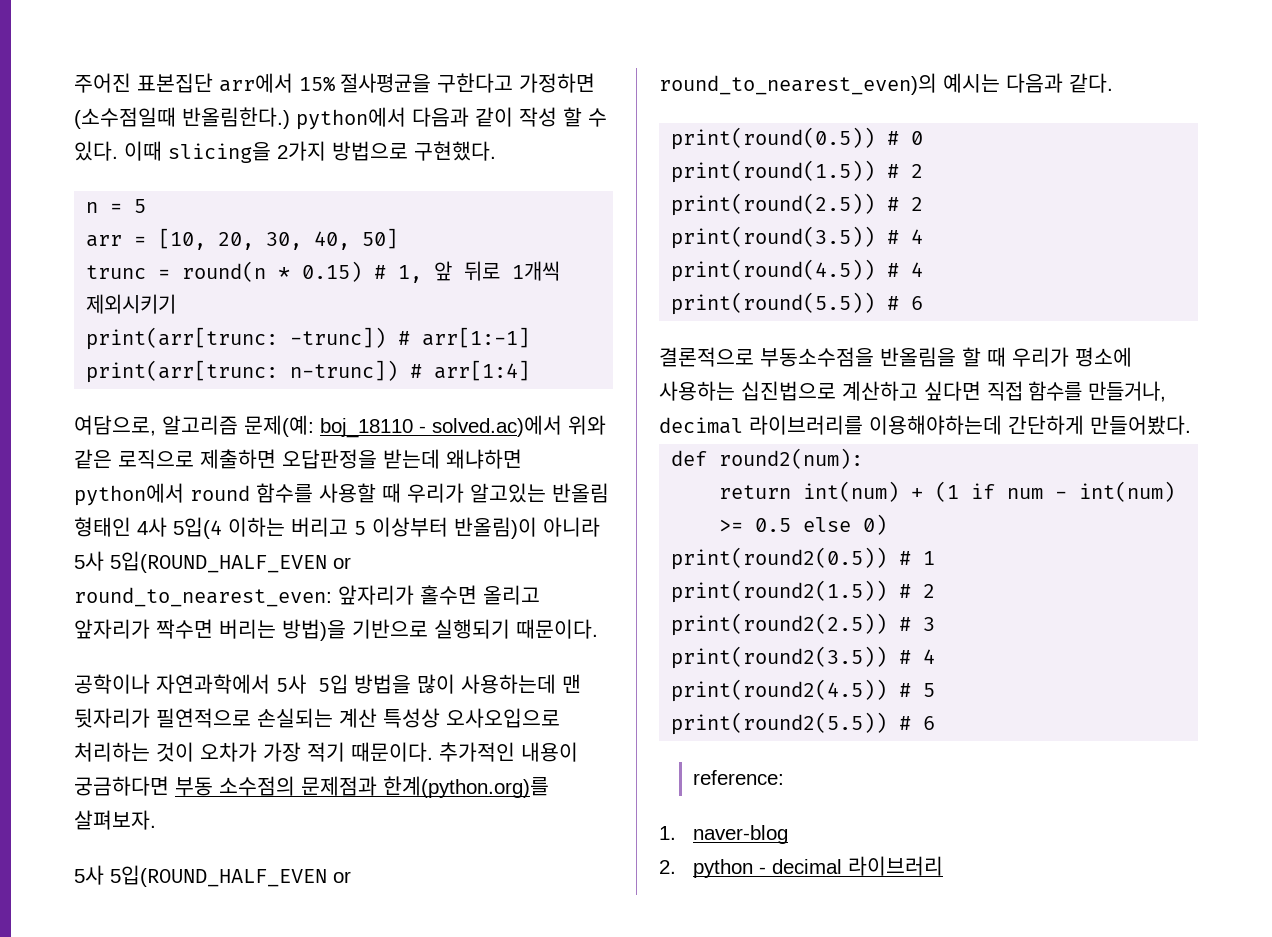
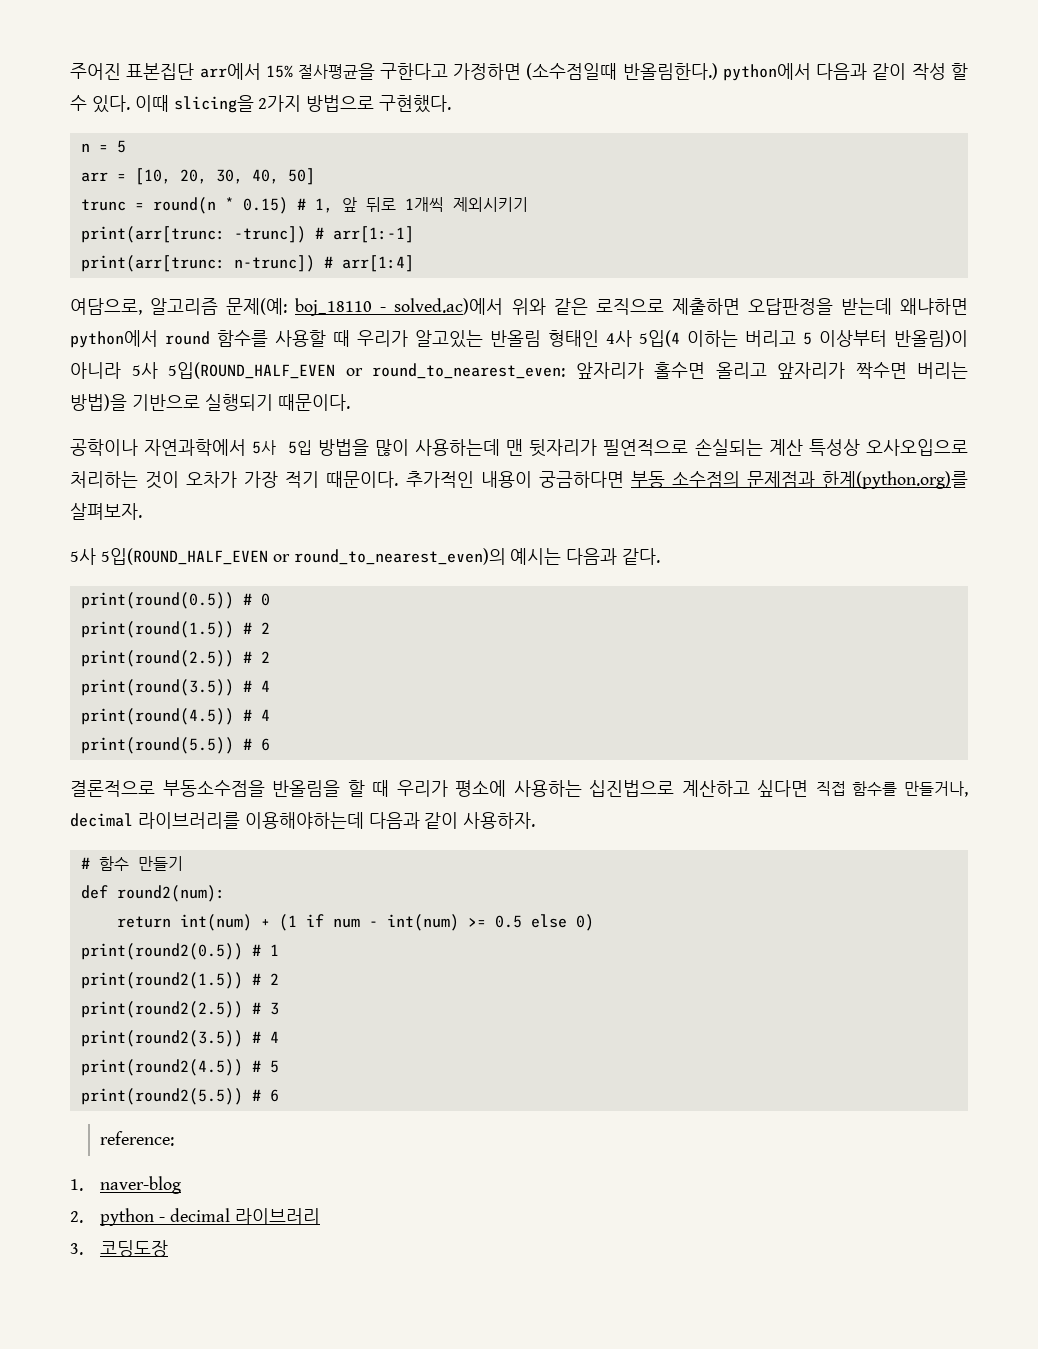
[1008,415,1191,435] 간단하게 만들어봤다. -> [368,812,536,829] [80,856,183,871] 다음과 같이 사용하자. // # 함수 만들기
(944, 866) none -> [70,1240,169,1257] // 3. 코딩도장

